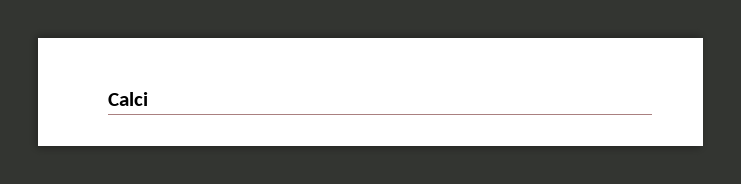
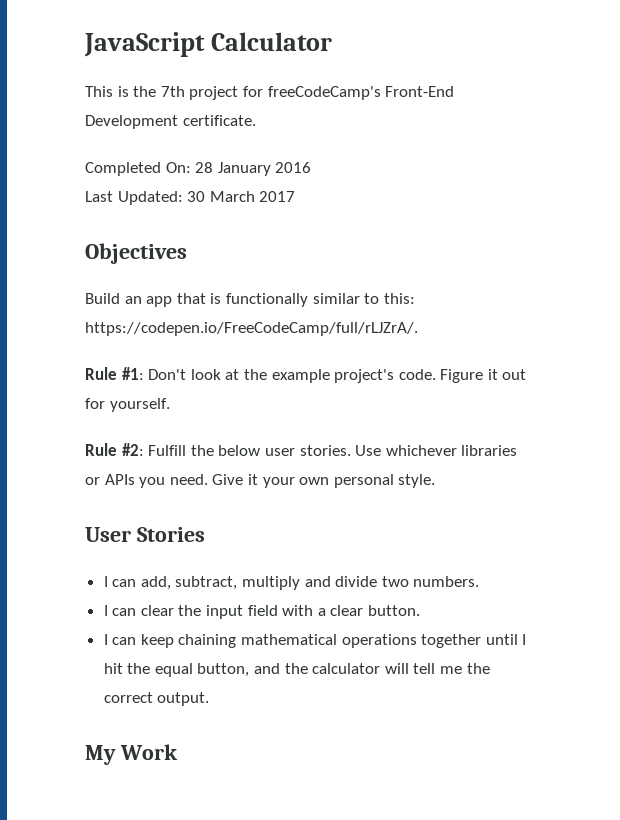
[108,92,148,106] Calci -> [84,32,332,57] [85,86,455,100] [85,115,256,129] [85,162,312,176] [85,191,296,205] [85,243,187,264] [85,293,415,307] [85,322,418,336] [85,367,527,383] [85,398,170,412] [85,443,518,456] [85,474,436,488] [85,527,205,542] [103,576,480,590] [103,605,421,619] [103,634,527,648] [103,663,490,677] [103,692,210,706] [85,744,178,765] JavaScript Calculator // This is the 7th project for freeCodeCamp's Front-End Development certificate. // Completed On: 28 January 2016 // Last Updated: 30 March 2017 // Objectives // Build an app that is functionally similar to this: https://codepen.io/FreeCodeCamp/full/rLJZrA/. // Rule #1: Don't look at the example project's code. Figure it out for yourself. // Rule #2: Fulfill the below user stories. Use whichever libraries or APIs you need. Give it your own personal style. // User Stories // I can add, subtract, multiply and divide two numbers. // I can clear the input field with a clear button. // I can keep chaining mathematical operations together until I hit the equal button, and the calculator will tell me the correct output. // My Work

